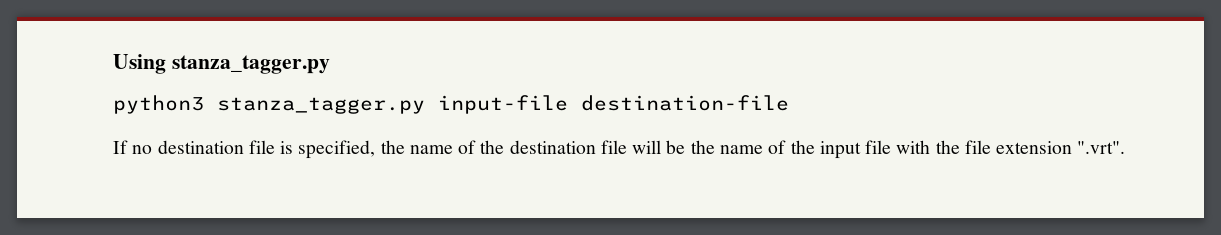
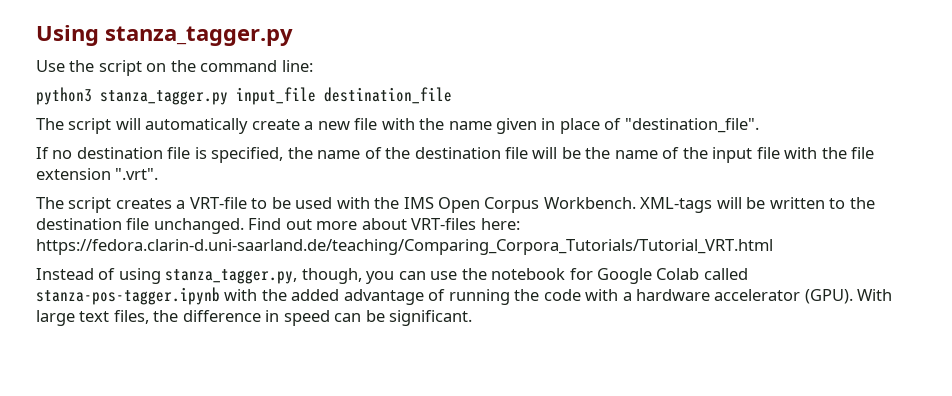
[113,95,789,114] python3 stanza_tagger.py input-file destination-file -> [36,60,313,76] [36,87,452,105] [36,118,759,134] Use the script on the command line: // python3 stanza_tagger.py input_file destination_file // The script will automatically create a new file with the name given in place of "destination_file".
(1126, 147) none -> [36,197,875,213] [36,218,520,234] [36,239,773,255] [36,268,748,284] [36,287,893,305] [36,310,473,326] // The script creates a VRT-file to be used with the IMS Open Corpus Workbench. XML-tags will be written to the destination file unchanged. Find out more about VRT-files here: https://fedora.clarin-d.uni-saarland.de/teaching/Comparing_Corpora_Tutorials/Tutorial_VRT.html // Instead of using stanza_tagger.py, though, you can use the notebook for Google Colab called stanza-pos-tagger.ipynb with the added advantage of running the code with a hardware accelerator (GPU). With large text files, the difference in speed can be significant.

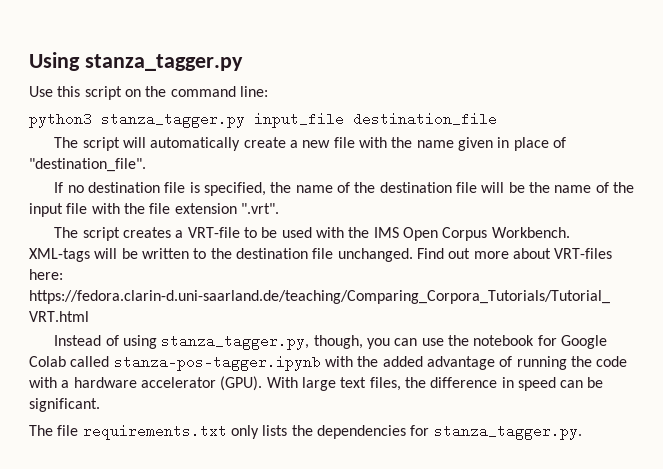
[69,60,95,72] the -> [57,86,81,97] this
(473, 318) none -> [29,424,582,440] // The file requirements.txt only lists the dependencies for stanza_tagger.py.

